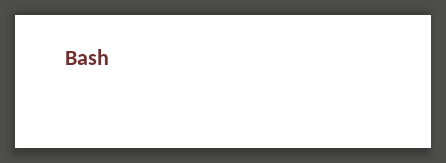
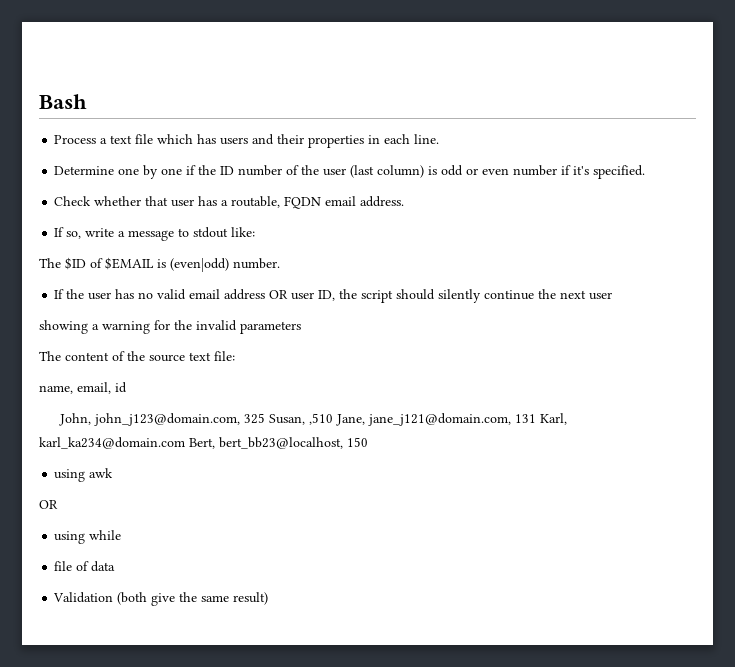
(109, 57) none -> [54,134,440,148] [54,165,646,179] [54,196,405,209] [54,227,256,241] [39,257,280,272] [54,289,613,303] [39,320,301,334] [39,351,235,362] [39,382,127,394] [58,413,567,426] [39,437,368,449] [54,468,114,482] [39,500,58,509] [54,530,122,544] [54,561,116,572] [53,592,269,606] // Process a text file which has users and their properties in each line. // Determine one by one if the ID number of the user (last column) is odd or even number if it's specified. // Check whether that user has a routable, FQDN email address. // If so, write a message to stdout like: // The $ID of $EMAIL is (even|odd) number. // If the user has no valid email address OR user ID, the script should silently continue the next user // showing a warning for the invalid parameters // The content of the source text file: // name, email, id // John, john_j123@domain.com, 325 Susan, ,510 Jane, jane_j121@domain.com, 131 Karl, karl_ka234@domain.com Bert, bert_bb23@localhost, 150 // using awk // OR // using while // file of data // Validation (both give the same result)

